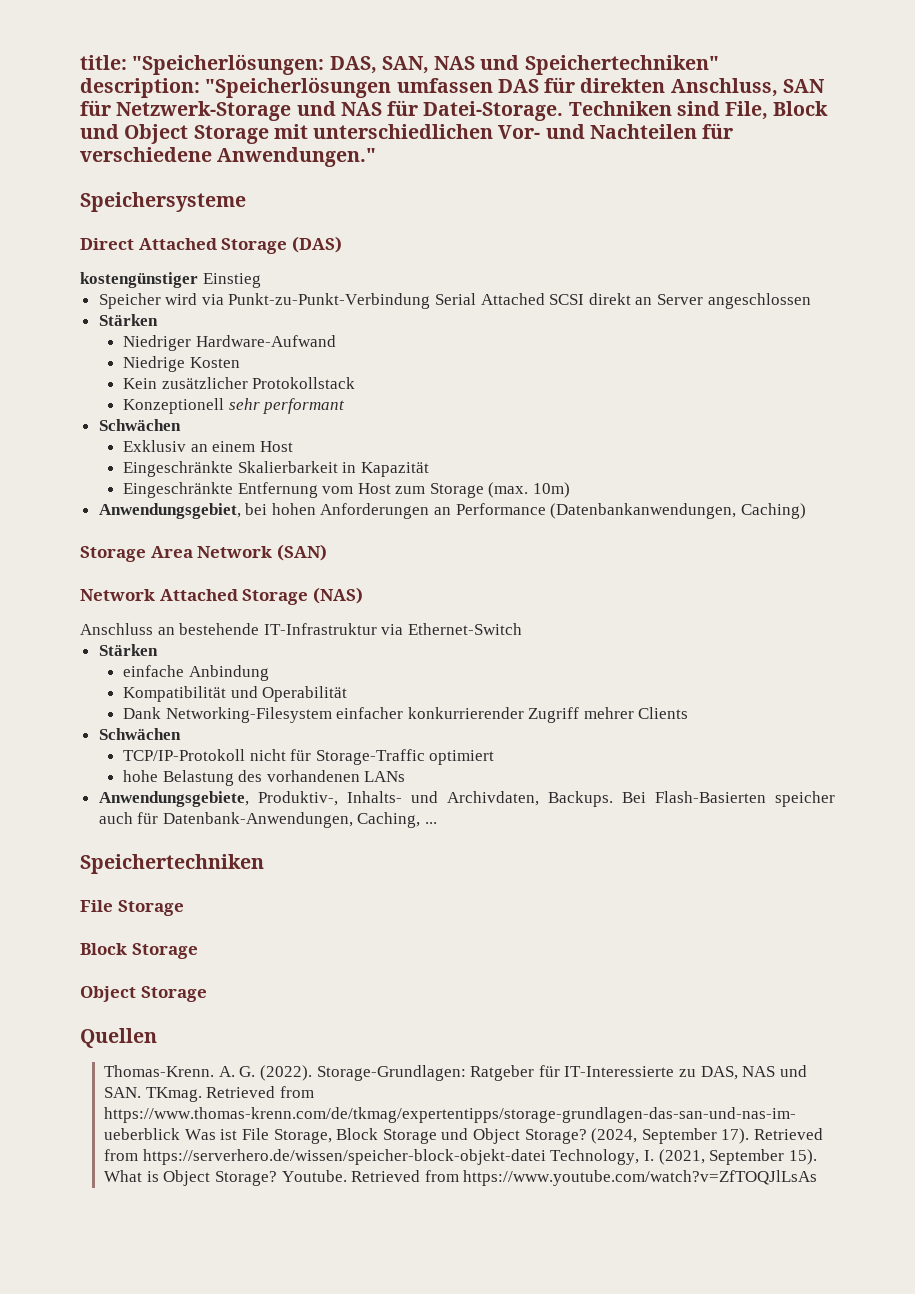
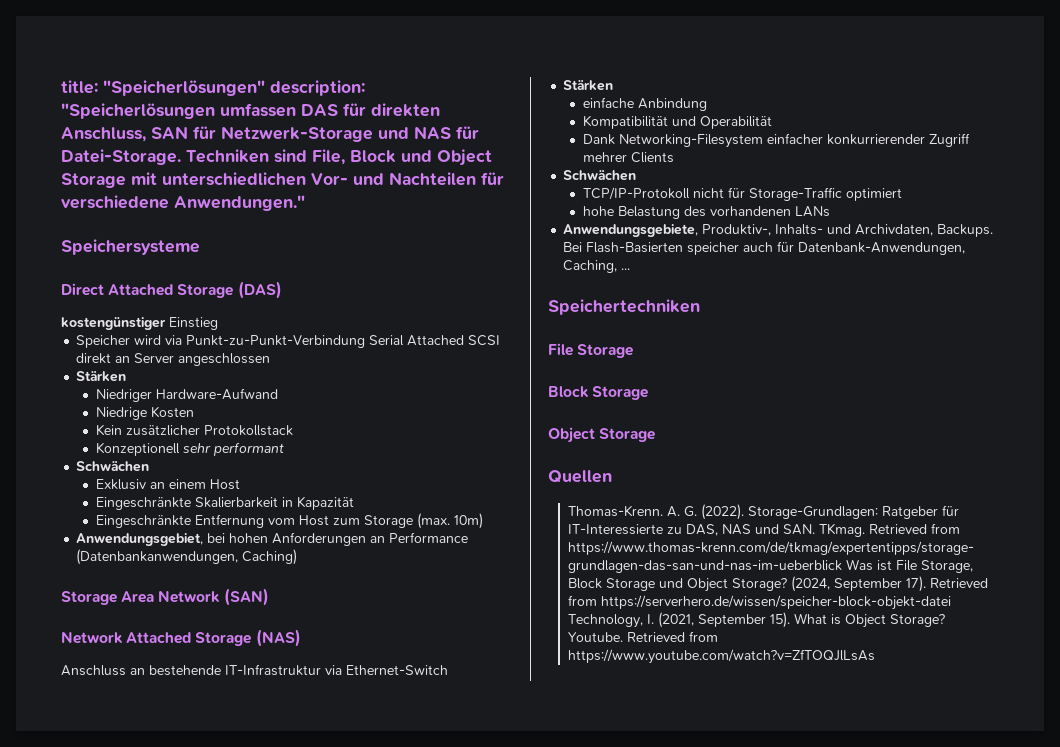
[132,54,719,75] "Speicherlösungen: DAS, SAN, NAS und Speichertechniken" -> [103,80,265,96] "Speicherlösungen"

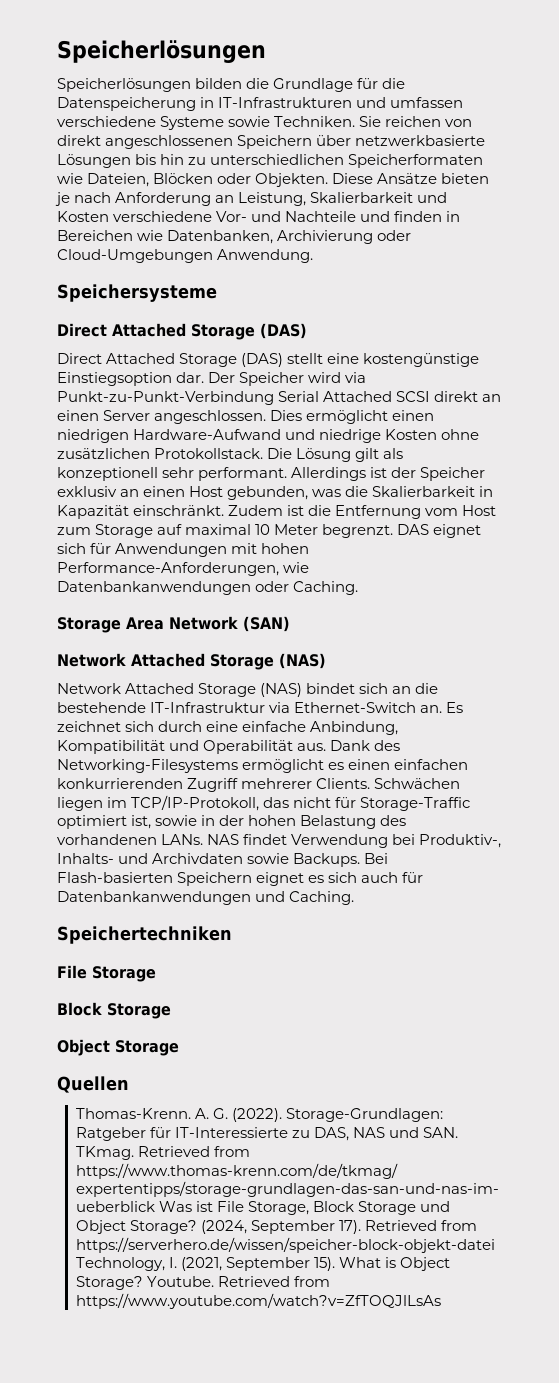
[61,80,365,96] [61,103,440,119] [61,126,479,142] [61,149,492,166] [61,172,504,188] [61,195,305,211] title: "Speicherlösungen" description: "Speicherlösungen umfassen DAS für direkten Anschluss, SAN für Netzwerk-Storage und NAS für Datei-Storage. Techniken sind File, Block und Object Storage mit unterschiedlichen Vor- und Nachteilen für verschiedene Anwendungen." -> [57,40,266,63] [57,78,406,92] [57,97,464,111] [57,116,473,130] [57,135,486,149] [57,154,484,168] [57,173,490,187] [55,192,448,206] [57,211,461,222] [57,230,412,244] [57,249,314,263] Speicherlösungen // Speicherlösungen bilden die Grundlage für die Datenspeicherung in IT-Infrastrukturen und umfassen verschiedene Systeme sowie Techniken. Sie reichen von direkt angeschlossenen Speichern über netzwerkbasierte Lösungen bis hin zu unterschiedlichen Speicherformaten wie Dateien, Blöcken oder Objekten. Diese Ansätze bieten je nach Anforderung an Leistung, Skalierbarkeit und Kosten verschiedene Vor- und Nachteile und finden in Bereichen wie Datenbanken, Archivierung oder Cloud-Umgebungen Anwendung.
[61,317,218,330] kostengünstiger Einstieg // -> [57,353,480,367] [57,372,236,386] Direct Attached Storage (DAS) stellt eine kostengünstige Einstiegsoption dar. Der
[134,353,271,366] [76,371,127,382] [95,389,152,402] Server angeschlossen // Stärken // Niedriger -> [57,410,435,424] [57,429,129,443] einen Server angeschlossen. Dies ermöglicht einen niedrigen
[95,406,194,420] [95,424,293,436] [95,442,284,456] [76,461,150,472] [95,479,240,490] [95,497,191,510] // Niedrige Kosten // Kein zusätzlicher Protokollstack // Konzeptionell sehr performant // Schwächen // Exklusiv an einem Host // Eingeschränkte -> [285,429,480,443] [57,448,404,462] [57,467,486,481] [57,486,369,500] und niedrige Kosten ohne zusätzlichen Protokollstack. Die Lösung gilt als konzeptionell sehr performant. Allerdings ist der Speicher exklusiv an einen Host gebunden, was die
[95,515,191,528] // Eingeschränkte -> [133,505,332,516] einschränkt. Zudem ist die
[416,513,483,529] [76,532,469,546] [76,549,298,565] (max. 10m) // Anwendungsgebiet, bei hohen Anforderungen an Performance (Datenbankanwendungen, Caching) -> [157,524,482,538] [57,543,310,557] [57,562,310,576] [57,581,359,595] auf maximal 10 Meter begrenzt. DAS eignet sich für Anwendungen mit hohen Performance-Anforderungen, wie Datenbankanwendungen oder Caching.
[61,664,448,676] [563,80,614,91] [582,97,707,111] [582,115,772,129] [582,133,970,148] [582,152,674,163] [563,170,637,181] [582,187,902,201] [582,206,830,219] [563,224,994,237] [563,241,966,255] [563,260,631,273] Anschluss an bestehende IT-Infrastruktur via Ethernet-Switch // Stärken // einfache Anbindung // Kompatibilität und Operabilität // Dank Networking-Filesystem einfacher konkurrierender Zugriff mehrer Clients // Schwächen // TCP/IP-Protokoll nicht für Storage-Traffic optimiert // hohe Belastung des vorhandenen LANs // Anwendungsgebiete, Produktiv-, Inhalts- und Archivdaten, Backups. Bei Flash-Basierten speicher auch für Datenbank-Anwendungen, Caching, ... -> [57,683,439,697] [57,702,464,713] [57,721,399,735] [57,740,401,754] [57,759,469,773] [57,778,461,792] [57,795,471,811] [57,815,407,829] [57,834,502,848] [57,853,389,867] [57,872,424,886] [57,891,355,905] Network Attached Storage (NAS) bindet sich an die bestehende IT-Infrastruktur via Ethernet-Switch an. Es zeichnet sich durch eine einfache Anbindung, Kompatibilität und Operabilität aus. Dank des Networking-Filesystems ermöglicht es einen einfachen konkurrierenden Zugriff mehrerer Clients. Schwächen liegen im TCP/IP-Protokoll, das nicht für Storage-Traffic optimiert ist, sowie in der hohen Belastung des vorhandenen LANs. NAS findet Verwendung bei Produktiv-, Inhalts- und Archivdaten sowie Backups. Bei Flash-basierten Speichern eignet es sich auch für Datenbankanwendungen und Caching.

